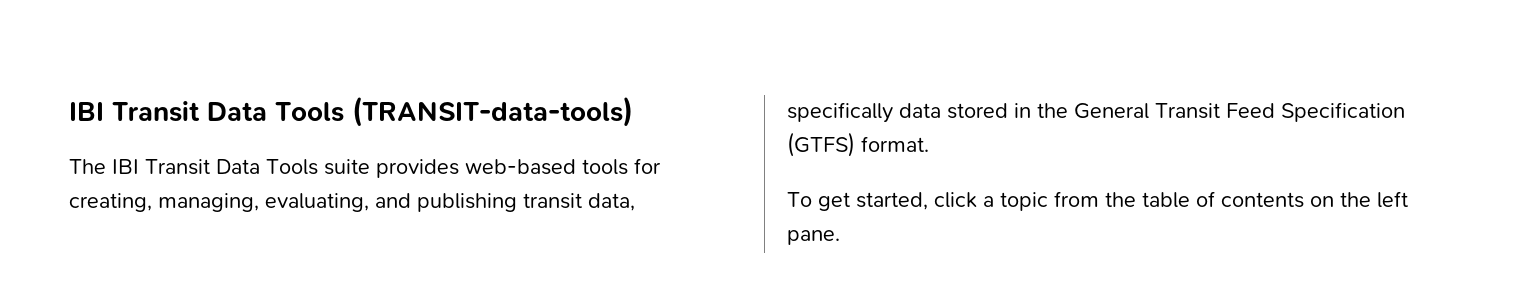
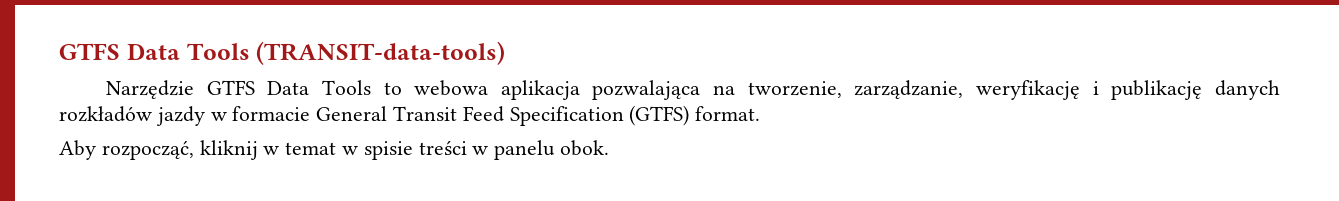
[69,101,200,122] IBI Transit -> [59,43,120,60] GTFS
[69,158,661,178] [69,193,635,212] [787,102,1068,123] The IBI Transit Data Tools suite provides web-based tools for creating, managing, evaluating, and publishing transit data, specifically data stored in the -> [105,80,1281,100] [59,106,311,126] Narzędzie GTFS Data Tools to webowa aplikacja pozwalająca na tworzenie, zarządzanie, weryfikację i publikację danych rozkładów jazdy w formacie
[787,191,1408,211] [787,230,840,245] To get started, click a topic from the table of contents on the left pane. -> [59,140,610,160] Aby rozpocząć, kliknij w temat w spisie treści w panelu obok.

